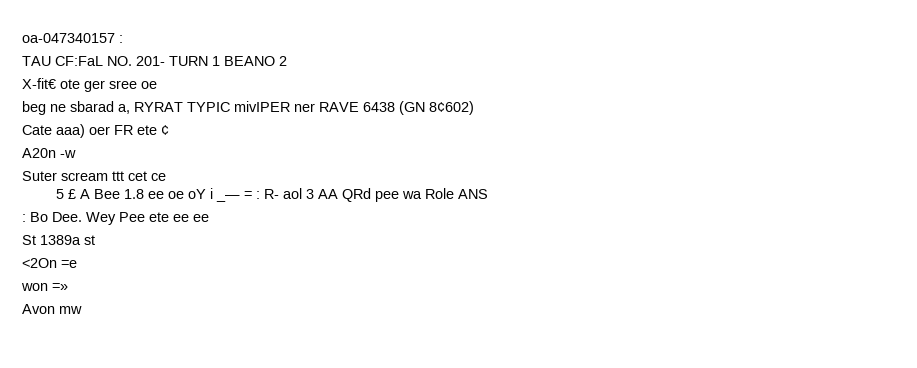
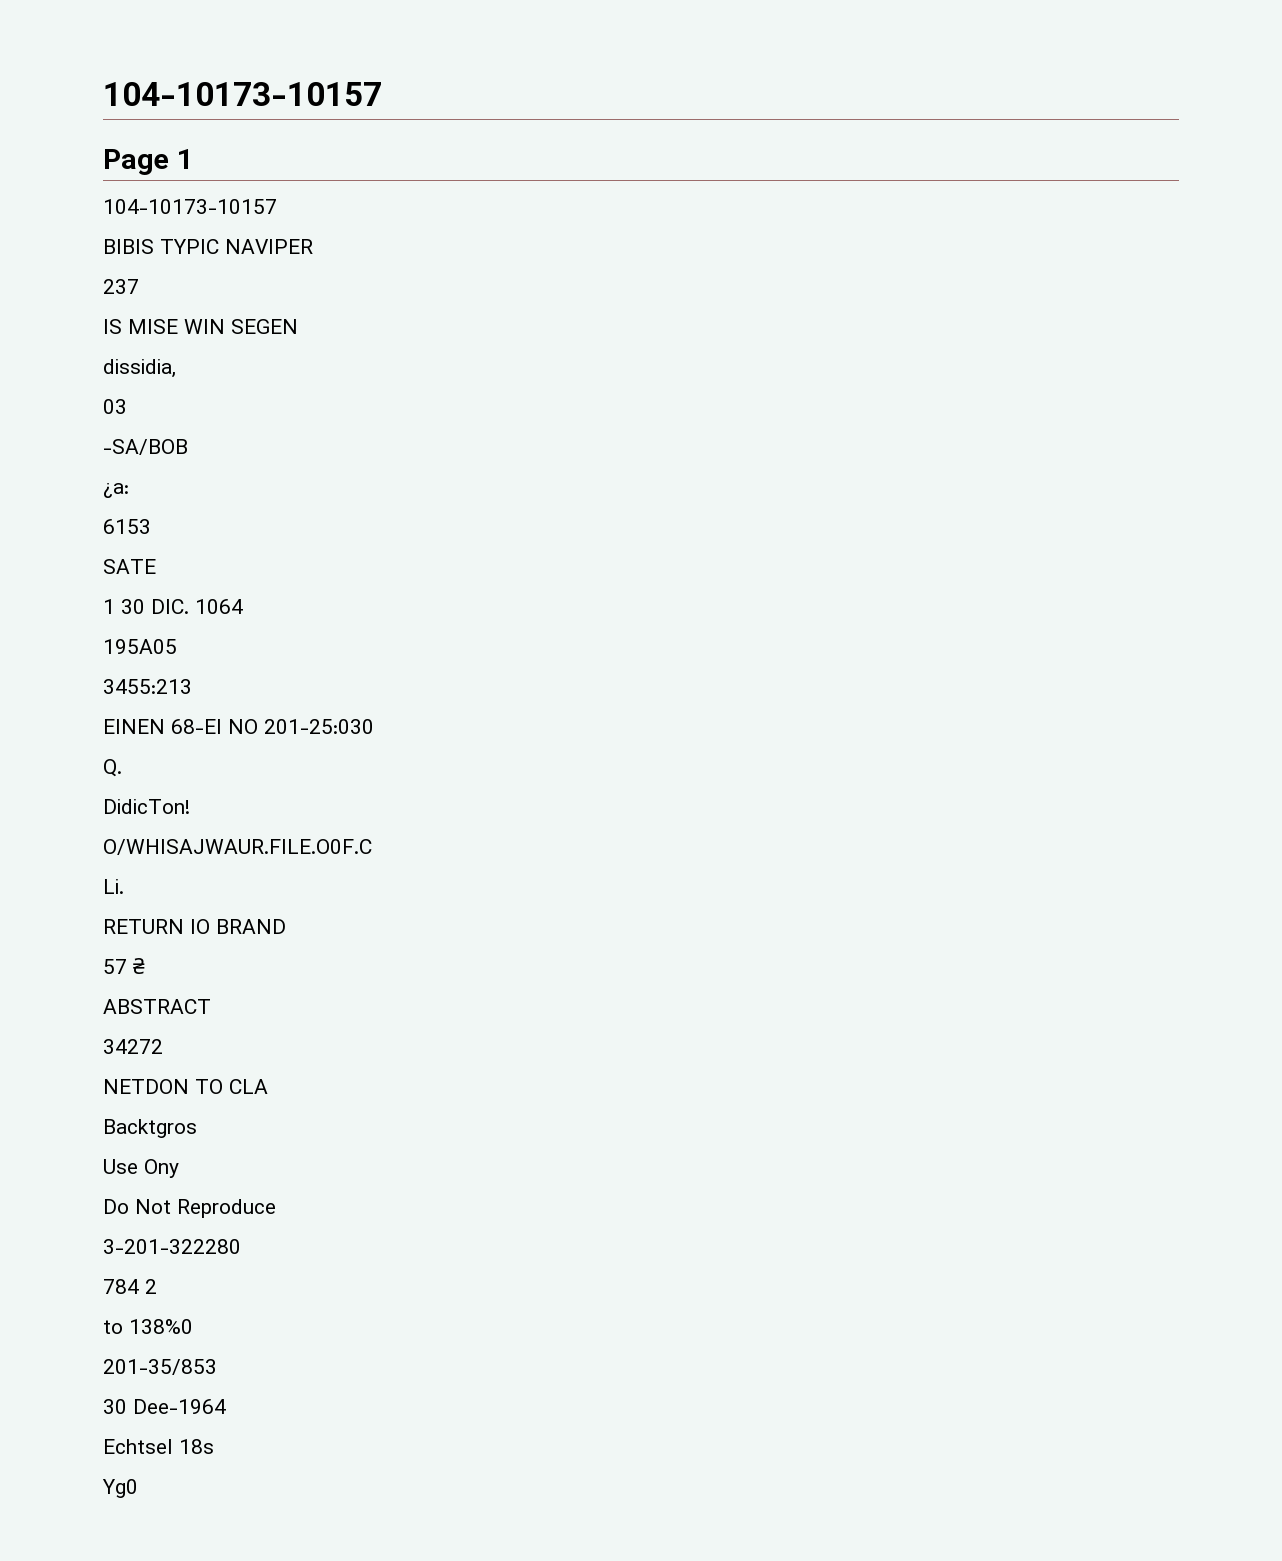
[22,33,123,43] [22,56,287,66] [22,78,157,92] [22,101,474,115] [22,124,169,138] [22,148,76,158] [22,171,166,181] [56,188,489,202] [22,212,209,225] [22,235,95,245] [22,258,77,268] [21,283,68,291] [22,304,82,314] oa-047340157 : // TAU CF:FaL NO. 201- TURN 1 BEANO 2 // X-fit€ ote ger sree oe // beg ne sbarad a, RYRAT TYPIC mivIPER ner RAVE 6438 (GN 8¢602) // Cate aaa) oer FR ete ¢ // A20n -w // Suter scream ttt cet ce // 5 £ A Bee 1.8 ee oe oY i _— = : R- aol 3 AA QRd pee wa Role ANS // : Bo Dee. Wey Pee ete ee ee // St 1389a st // <2On =e // won =» // Avon mw -> [103,82,382,106] [103,149,193,175] [103,199,277,214] [103,239,313,254] [103,279,139,294] [103,319,298,334] [103,359,176,378] [103,399,127,414] [103,439,188,455] [103,483,129,498] [103,519,151,534] [103,559,156,574] [103,599,243,614] [103,639,177,654] [103,679,192,694] [103,719,374,734] [103,759,122,777] [103,799,190,814] [103,839,372,855] [103,879,124,894] [103,919,286,934] [103,958,145,974] [103,999,211,1014] [103,1039,163,1054] [103,1079,268,1094] [103,1119,197,1138] [103,1159,179,1178] [103,1199,276,1218] [103,1239,241,1254] [103,1279,157,1294] [103,1319,193,1334] [103,1359,217,1375] [103,1399,226,1414] [103,1439,214,1454] [102,1479,138,1498] 104-10173-10157 // Page 1 // 104-10173-10157 // BIBIS TYPIC NAVIPER // 237 // IS MISE WIN SEGEN // dissidia, // 03 // -SA/BOB // ¿a: // 6153 // SATE // 1 30 DIC. 1064 // 195A05 // 3455:213 // EINEN 68-EI NO 201-25:030 // Q. // DidicTon! // O/WHISAJWAUR.FILE.O0F.C // Li. // RETURN IO BRAND // 57 ₴ // ABSTRACT // 34272 // NETDON TO CLA // Backtgros // Use Ony // Do Not Reproduce // 3-201-322280 // 784 2 // to 138%0 // 201-35/853 // 30 Dee-1964 // Echtsel 18s // Yg0

